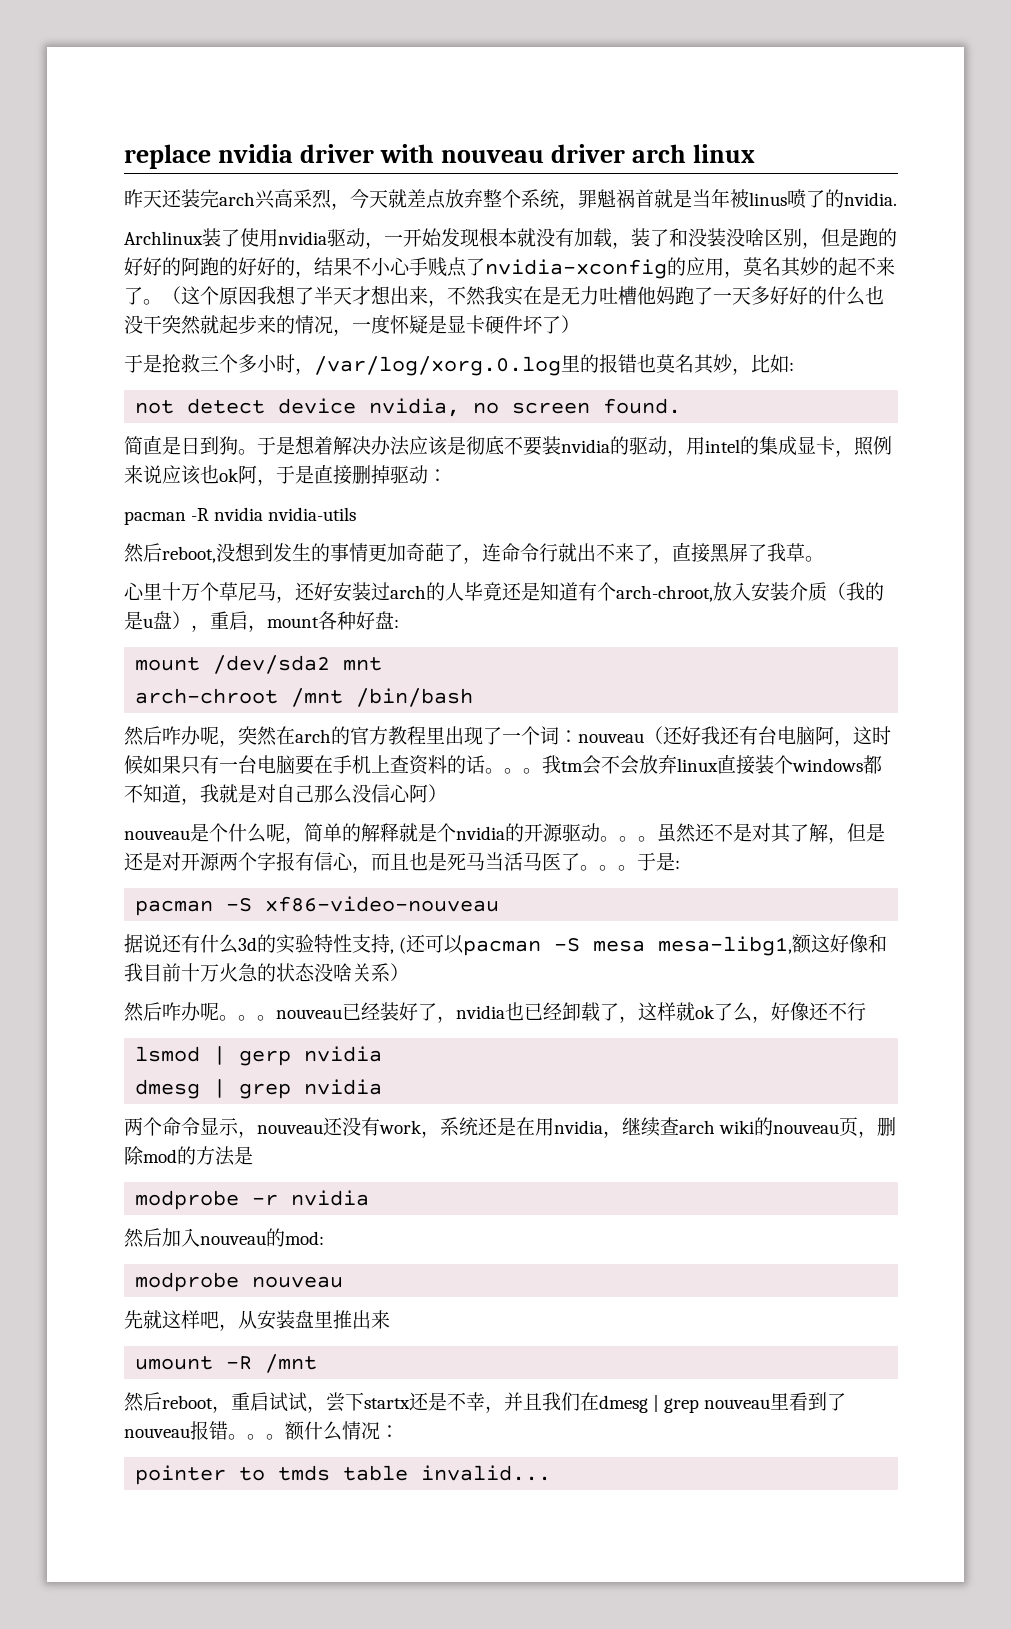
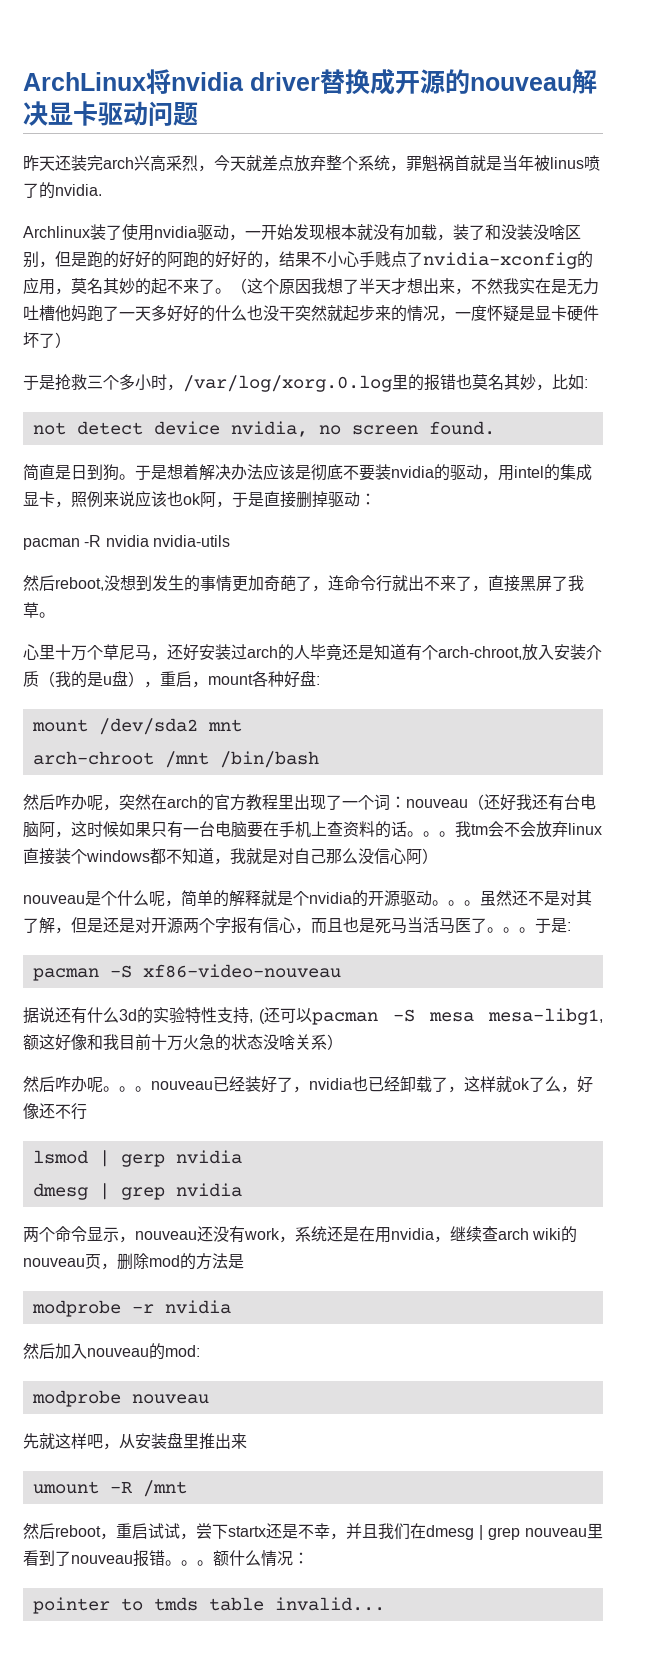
[124,144,211,169] replace -> [23,69,171,94] ArchLinux将
[380,144,756,163] with nouveau driver arch linux -> [320,69,597,95] [23,101,198,126] 替换成开源的nouveau解决显卡驱动问题

